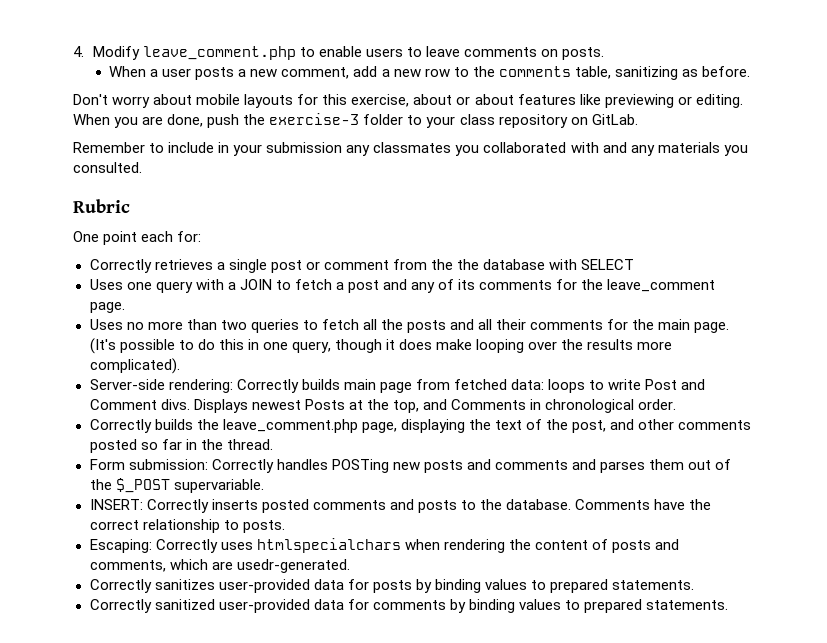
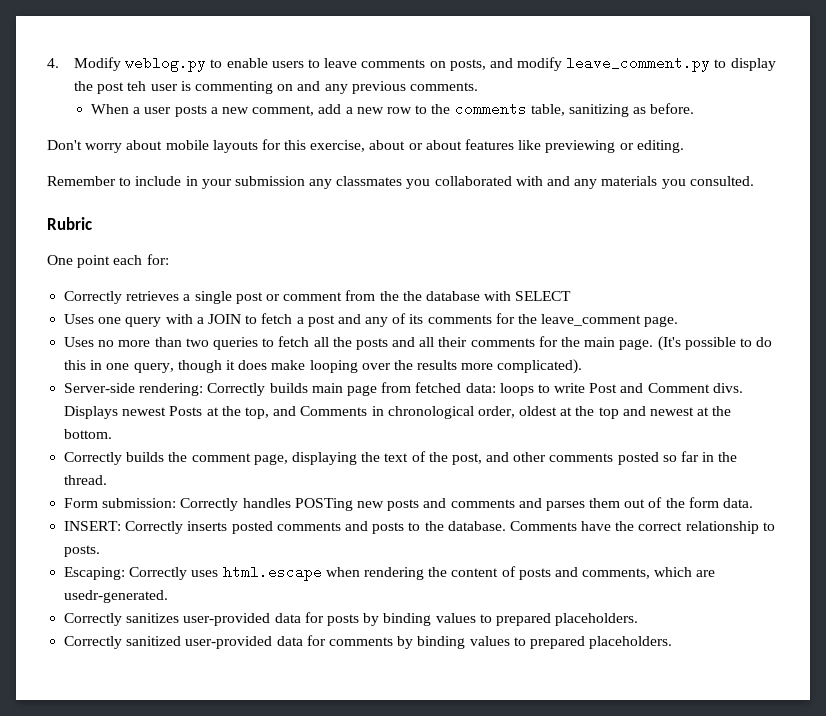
[142,46,296,60] leave_comment.php -> [125,56,207,72] weblog.py
[562,47,605,60] posts. -> [449,56,776,72] [74,81,478,94] posts, and modify leave_comment.py to display the post teh user is commenting on and any previous comments.
[73,113,638,128] When you are done, push the exercise-3 folder to your class repository on GitLab. -> (684, 146) none
[638,399,677,410] order. -> [477,406,732,419] [64,429,113,439] order, oldest at the top and newest at the bottom.
[222,419,358,433] leave_comment.php -> [191,453,251,462] comment
[115,478,264,493] $_POST supervariable. -> [688,497,754,508] form data.
[256,538,401,553] htmlspecialchars -> [222,565,322,581] html.escape
[612,580,695,590] statements. -> [555,613,639,626] placeholders.
[646,600,729,610] statements. -> [589,636,673,649] placeholders.

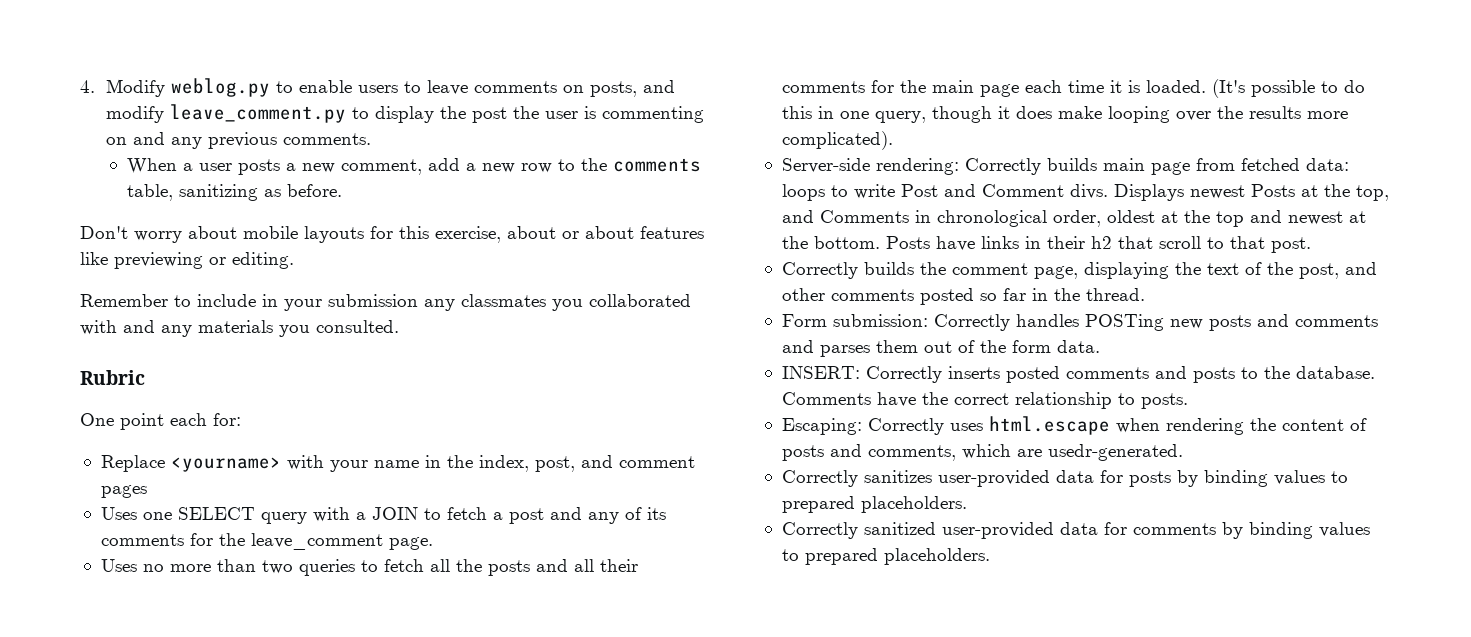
[127,81,147,91] teh -> [512,106,539,119] the
[64,290,572,304] Correctly retrieves a single post or comment from the the database with SELECT -> [100,455,695,472] [100,485,147,498] Replace <yourname> with your name in the index, post, and comment pages
(122, 320) none -> [177,507,255,520] SELECT
[619,339,654,350] page. -> [979,80,1206,97] page each time it is loaded.
(113, 434) none -> [885,236,1311,253] Posts have links in their h2 that scroll to that post.

